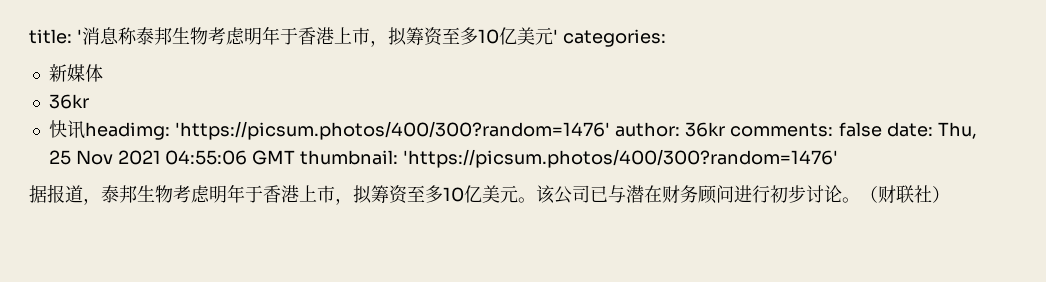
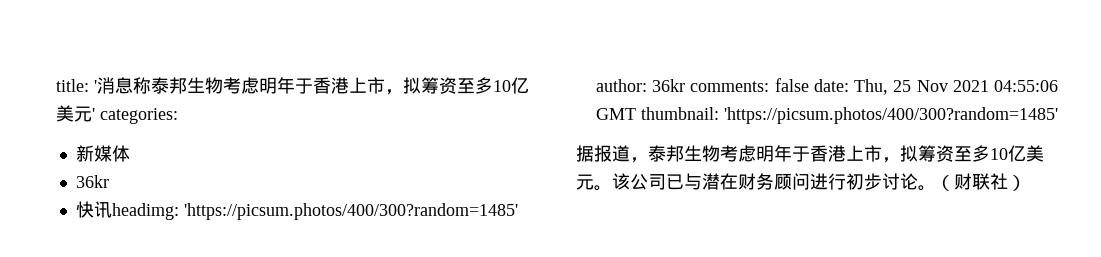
[174,121,610,140] 'https://picsum.photos/400/300?random=1476' -> [183,203,518,220] 'https://picsum.photos/400/300?random=1485'
[402,149,838,168] 'https://picsum.photos/400/300?random=1476' -> [723,107,1058,124] 'https://picsum.photos/400/300?random=1485'

